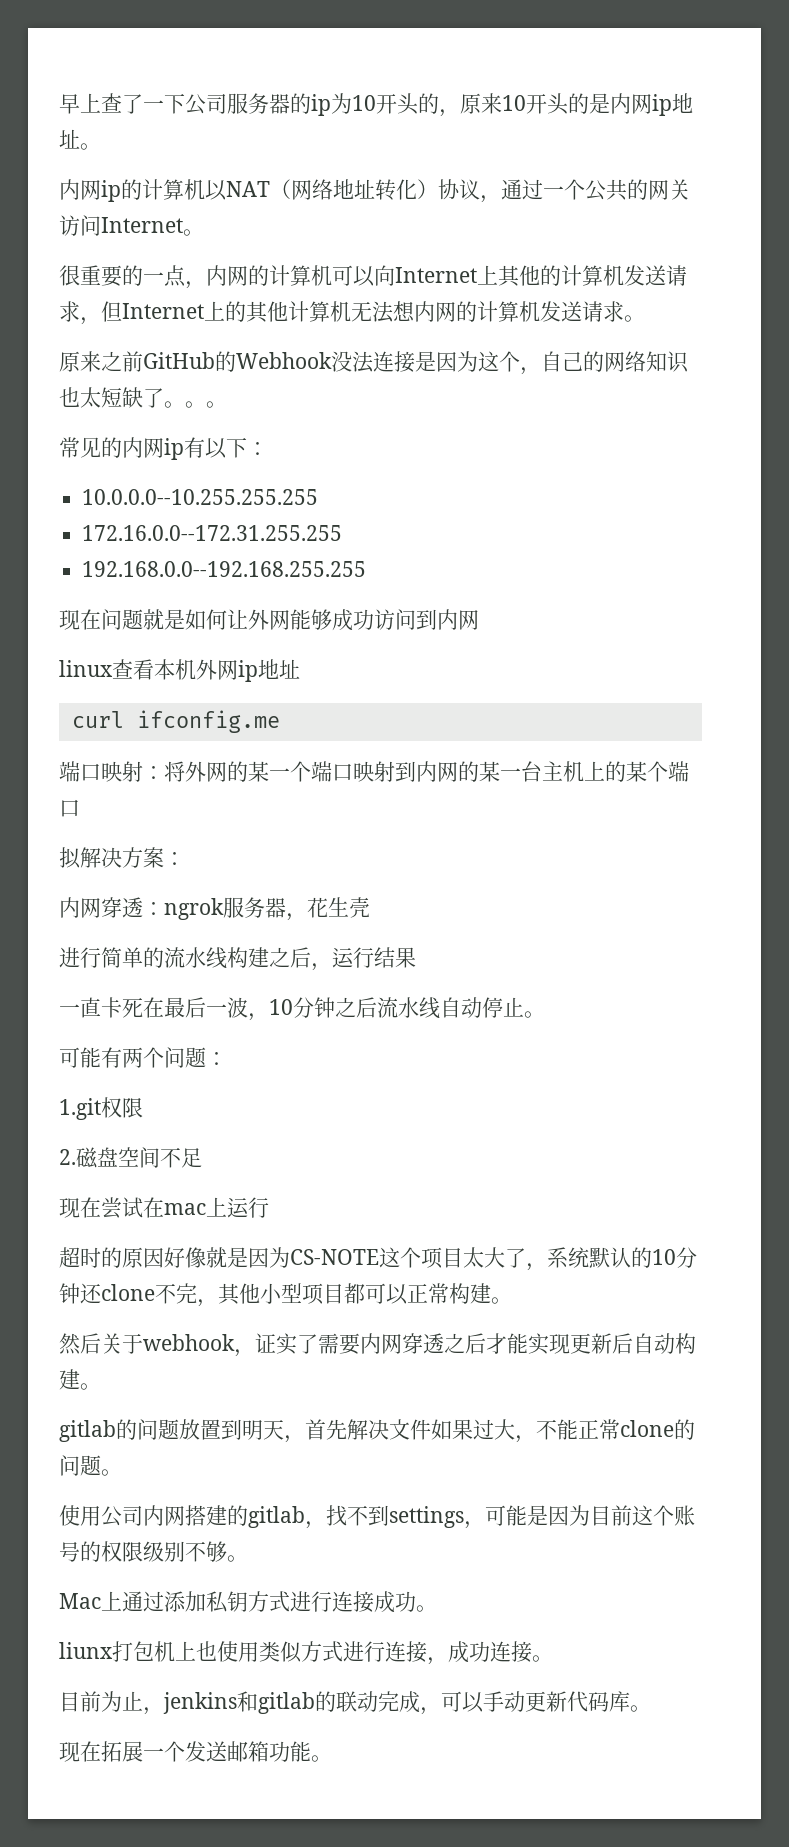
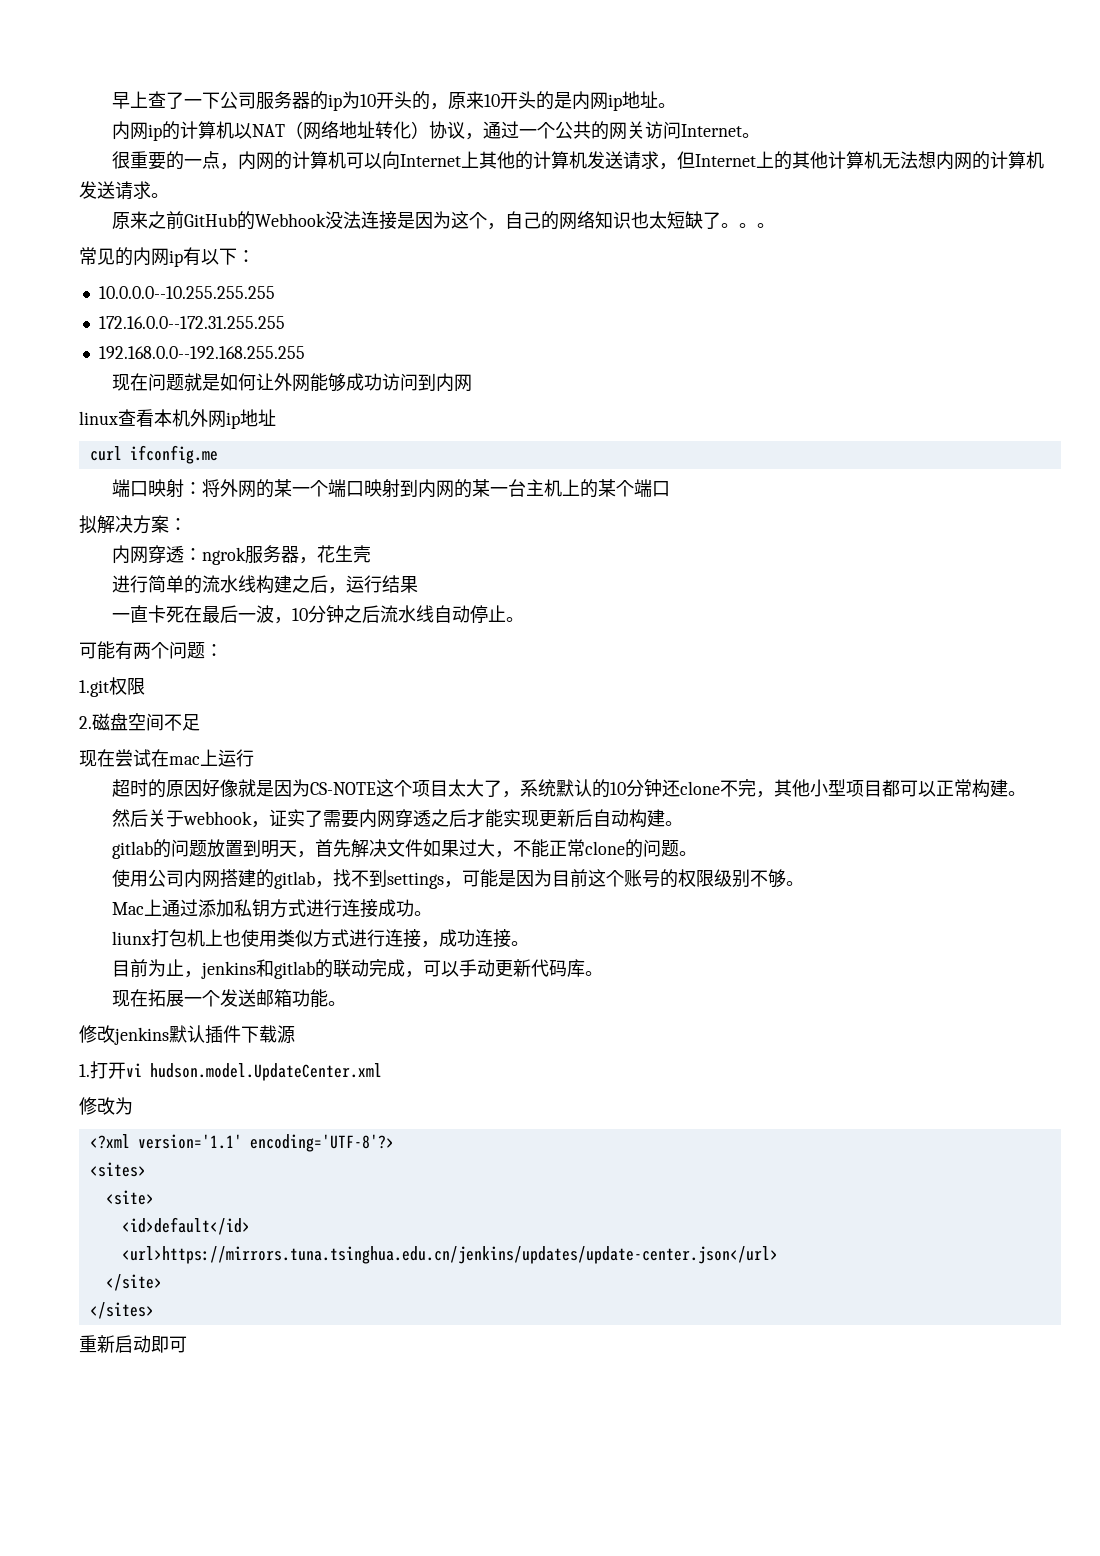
(332, 1758) none -> [79,1025,295,1045] [79,1061,382,1081] [79,1097,133,1115] [89,1134,394,1152] [89,1162,146,1177] [105,1190,154,1205] [121,1217,250,1235] [121,1246,778,1264] [105,1274,162,1291] [89,1302,154,1319] [79,1335,187,1353] // 修改jenkins默认插件下载源 // 1.打开vi hudson.model.UpdateCenter.xml // 修改为 // <?xml version='1.1' encoding='UTF-8'?> // <sites> // <site> // <id>default</id> // <url>https://mirrors.tuna.tsinghua.edu.cn/jenkins/updates/update-center.json</url> // </site> // </sites> // 重新启动即可

